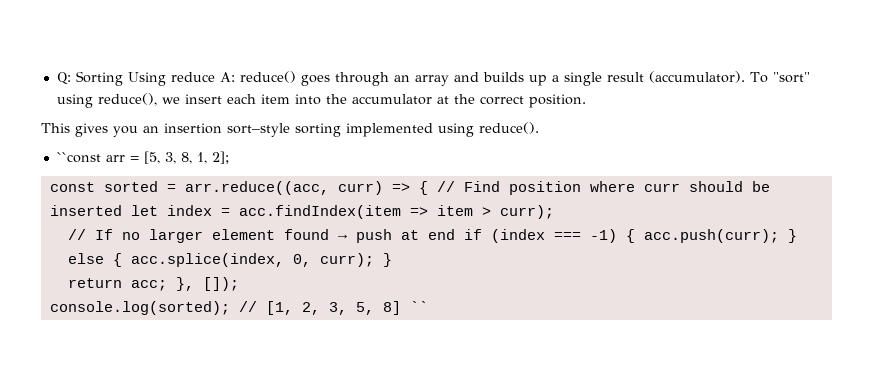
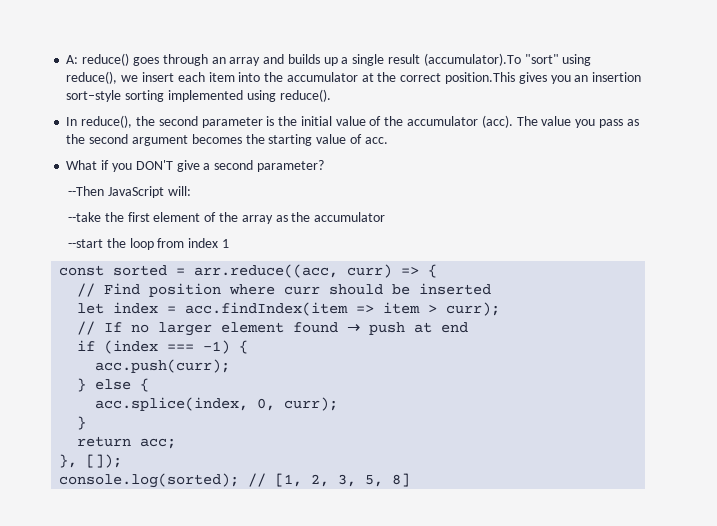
[56,71,215,86] Q: Sorting Using reduce -> (66, 59) none
[648,71,768,83] (accumulator). To -> [423,53,521,66] (accumulator).To
[528,94,586,108] [41,123,70,133] position. // This -> [444,72,515,84] position.This
[56,151,229,164] ``const arr = [5, 3, 8, 1, 2]; -> [66,115,639,128] [66,134,388,146] [66,160,324,172] [68,186,191,198] [68,212,386,224] [68,238,229,250] In reduce(), the second parameter is the initial value of the accumulator (acc). The value you pass as the second argument becomes the starting value of acc. // What if you DON'T give a second parameter? // --Then JavaScript will: // --take the first element of the array as the accumulator // --start the loop from index 1
(428, 188) none -> (438, 271) //
(122, 210) none -> (492, 289) //
(455, 234) none -> (469, 327) //
(635, 236) none -> (249, 347) //
(779, 236) none -> (231, 366) //
(122, 260) none -> (150, 385) //
(374, 260) none -> (339, 404) //
(167, 285) none -> (177, 443) //
[409,301,428,312] `` -> (411, 480) none

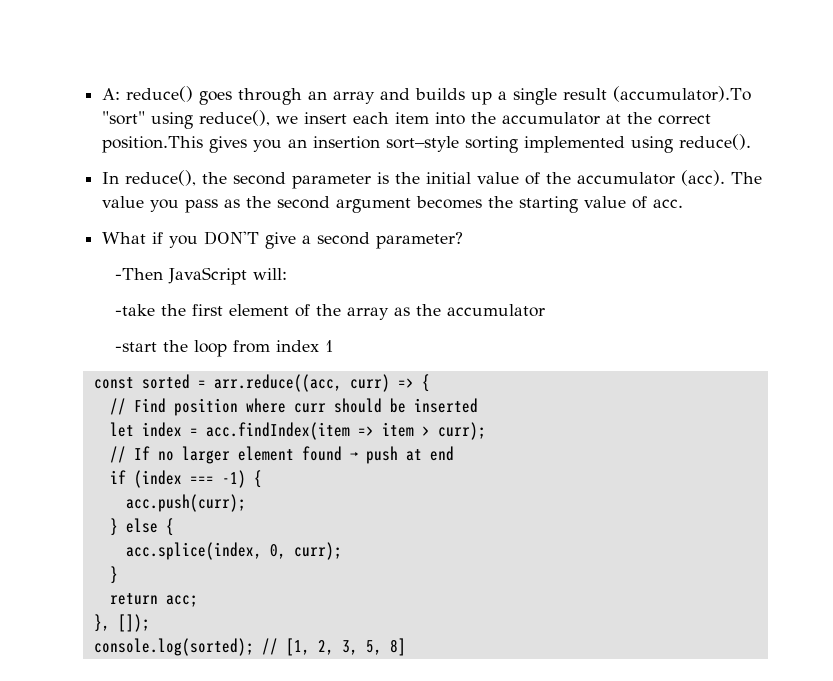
[68,186,105,196] --Then -> [114,268,163,280] -Then
[68,212,102,222] --take -> [114,304,155,316] -take
[68,239,104,248] --start -> [114,342,157,352] -start

